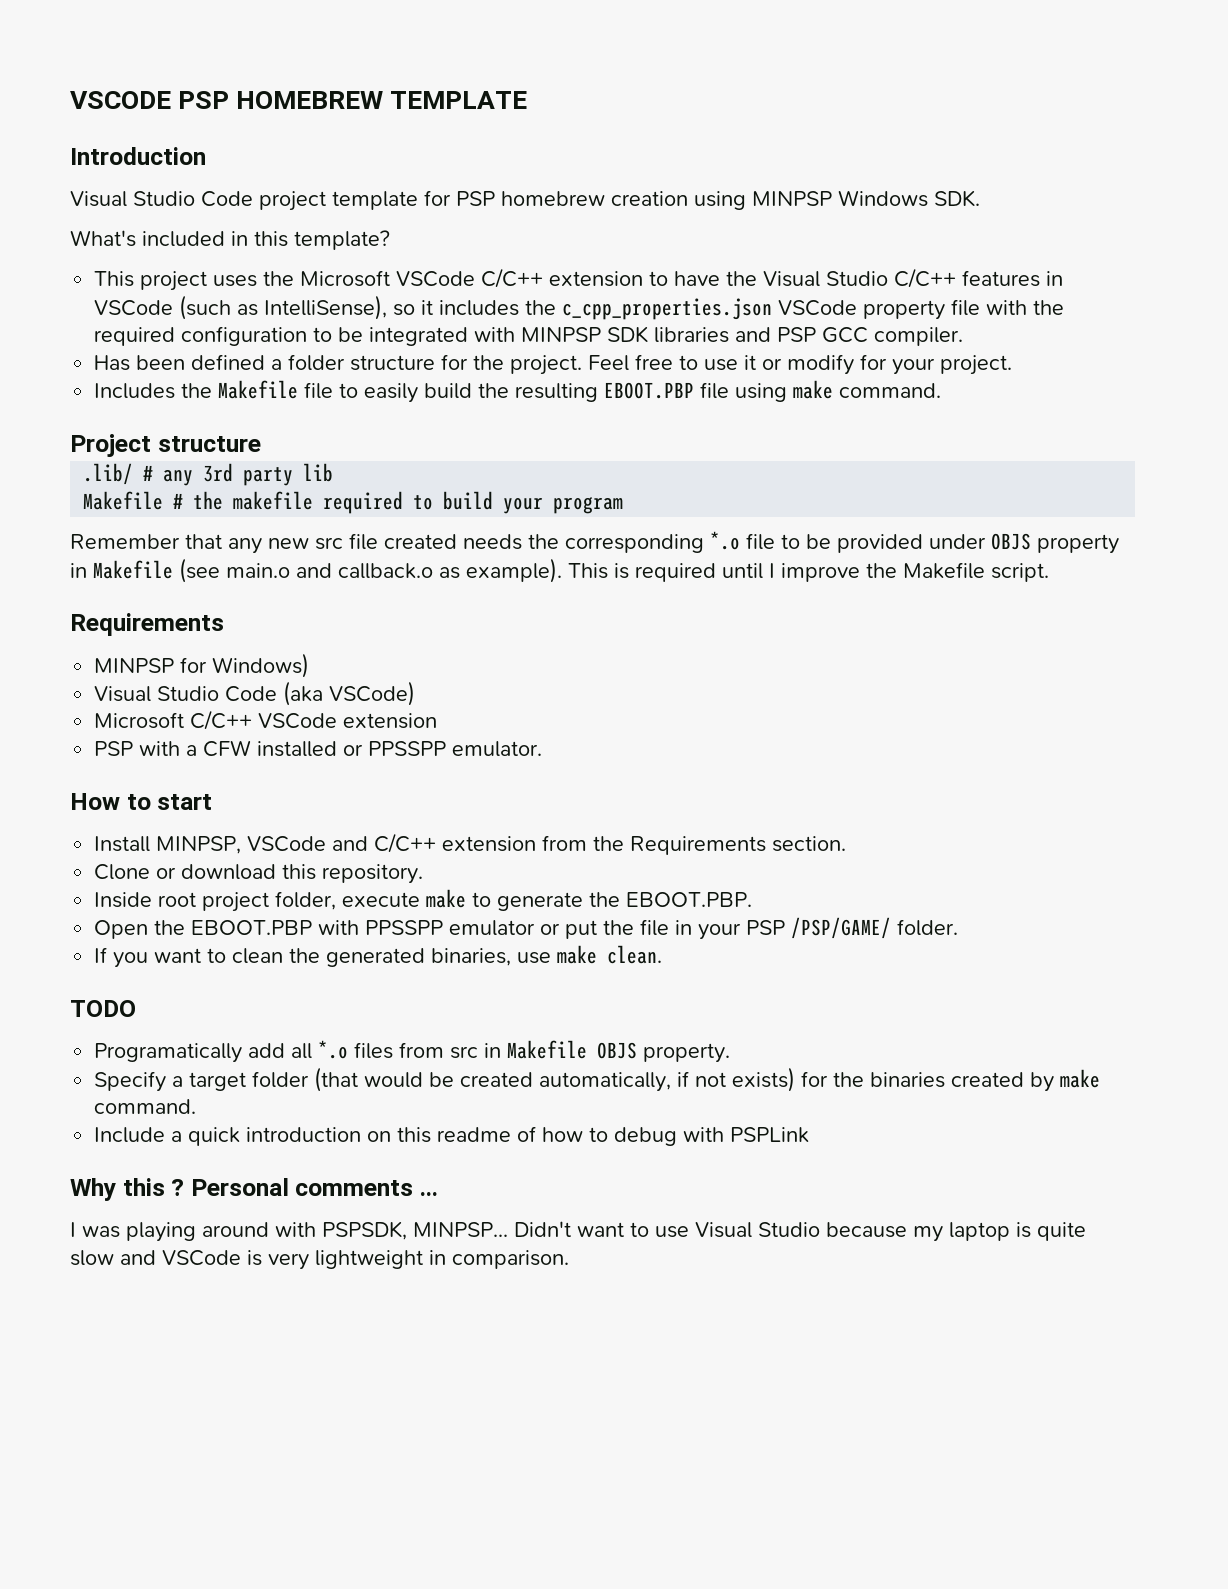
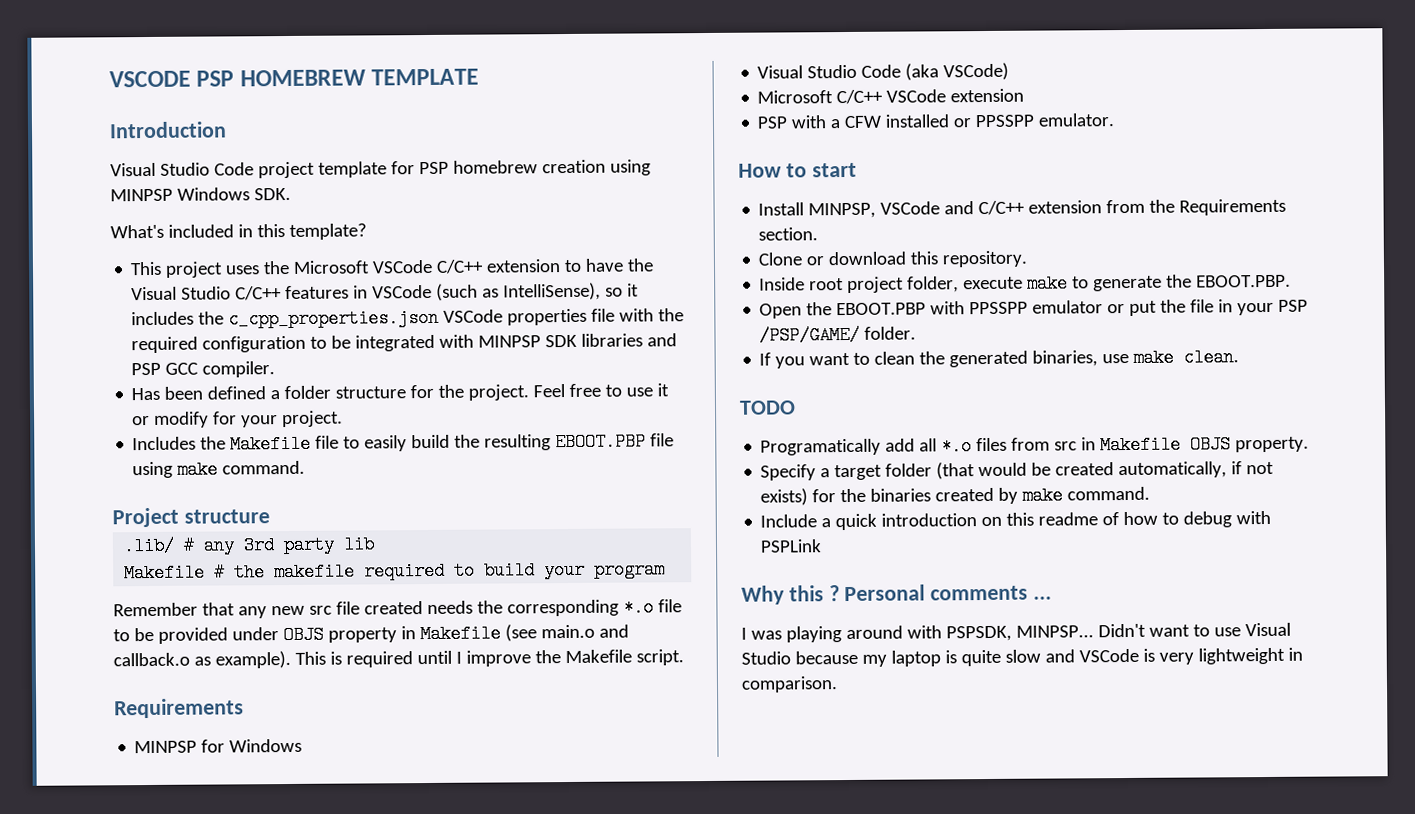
[863,300,946,320] property -> [507,308,588,326] properties
[212,653,310,678] Windows) -> [229,738,303,753] Windows

